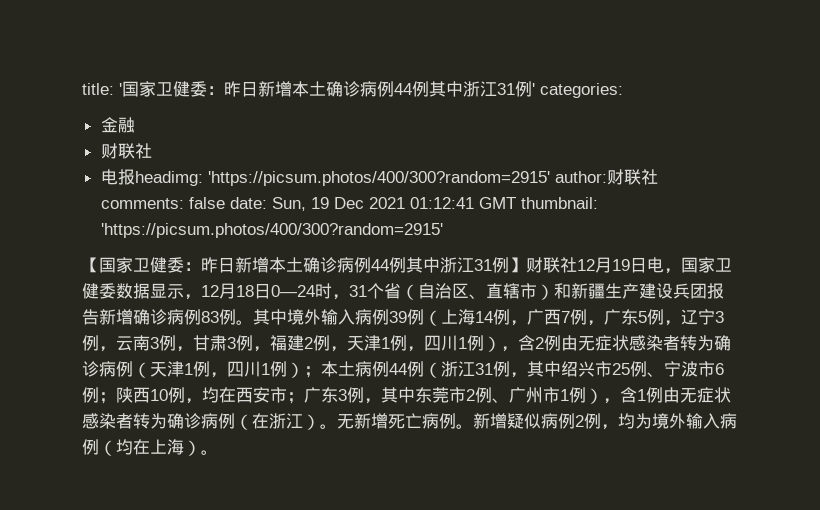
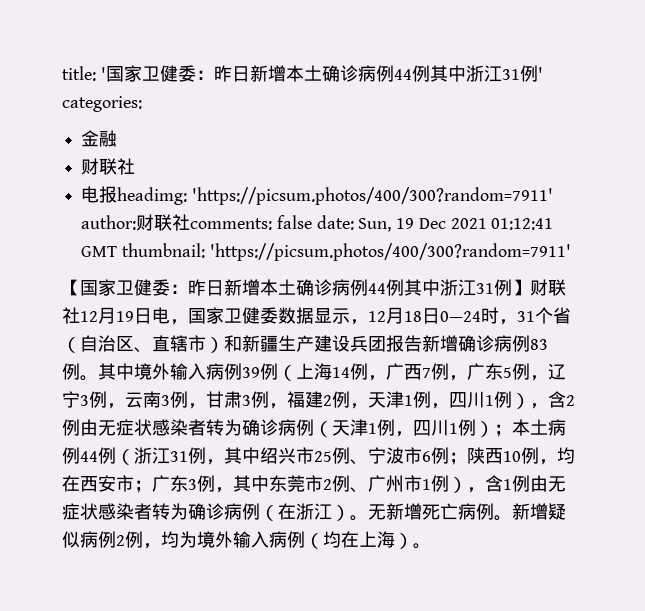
[207,171,550,186] 'https://picsum.photos/400/300?random=2915' -> [191,187,553,205] 'https://picsum.photos/400/300?random=7911'
[100,223,443,238] 'https://picsum.photos/400/300?random=2915' -> [209,243,571,261] 'https://picsum.photos/400/300?random=7911'

